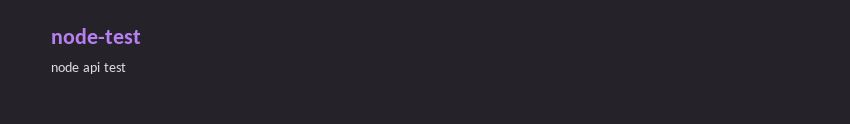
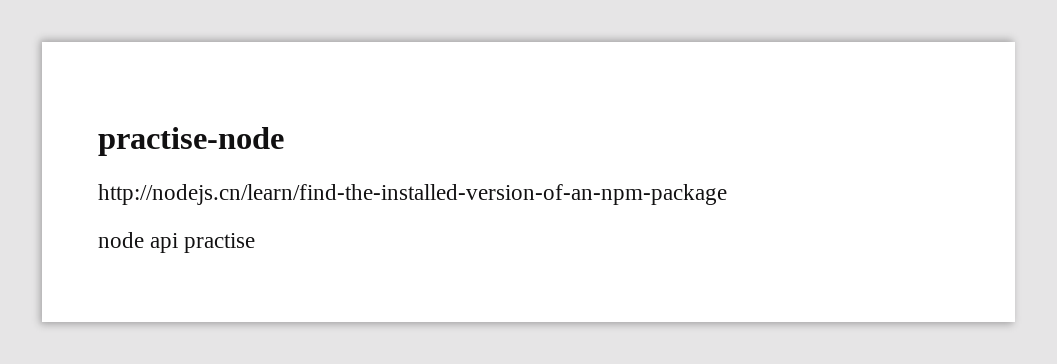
[51,28,141,44] node-test -> [98,127,284,156] [98,184,727,205] practise-node // http://nodejs.cn/learn/find-the-installed-version-of-an-npm-package
[103,63,126,72] test -> [184,233,256,253] practise

